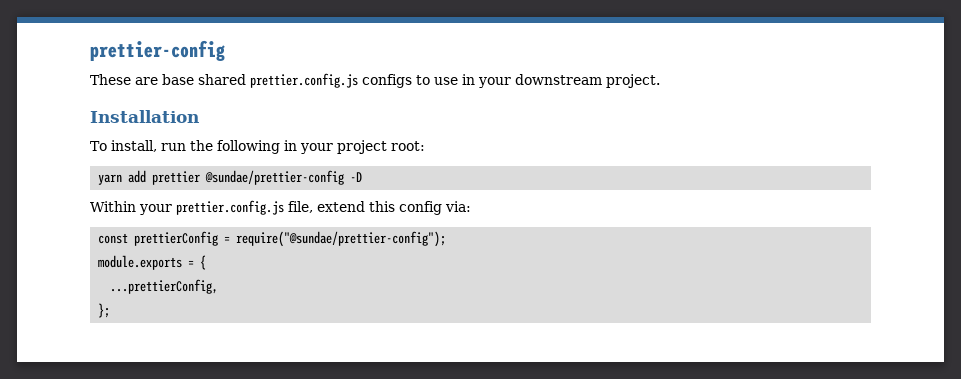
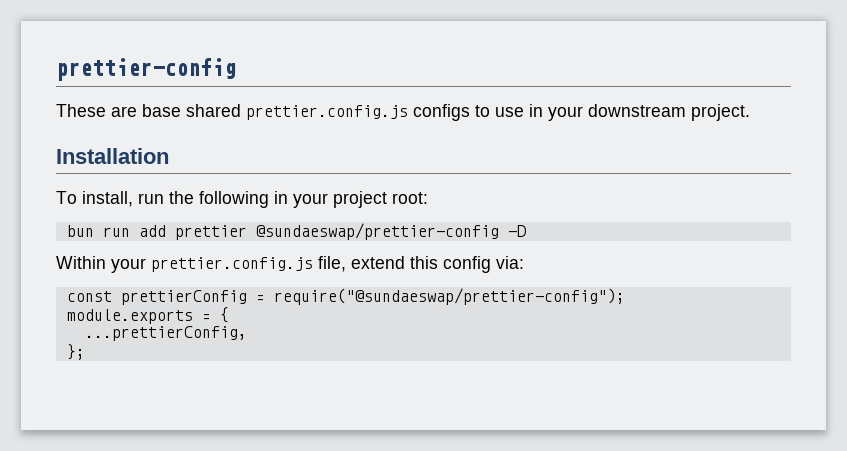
[98,174,123,185] yarn -> [66,225,130,237] bun run
[205,170,345,185] @sundae/prettier-config -> [255,223,499,240] @sundaeswap/prettier-config
[236,231,447,247] require("@sundae/prettier-config"); -> [273,288,625,305] require("@sundaeswap/prettier-config");

